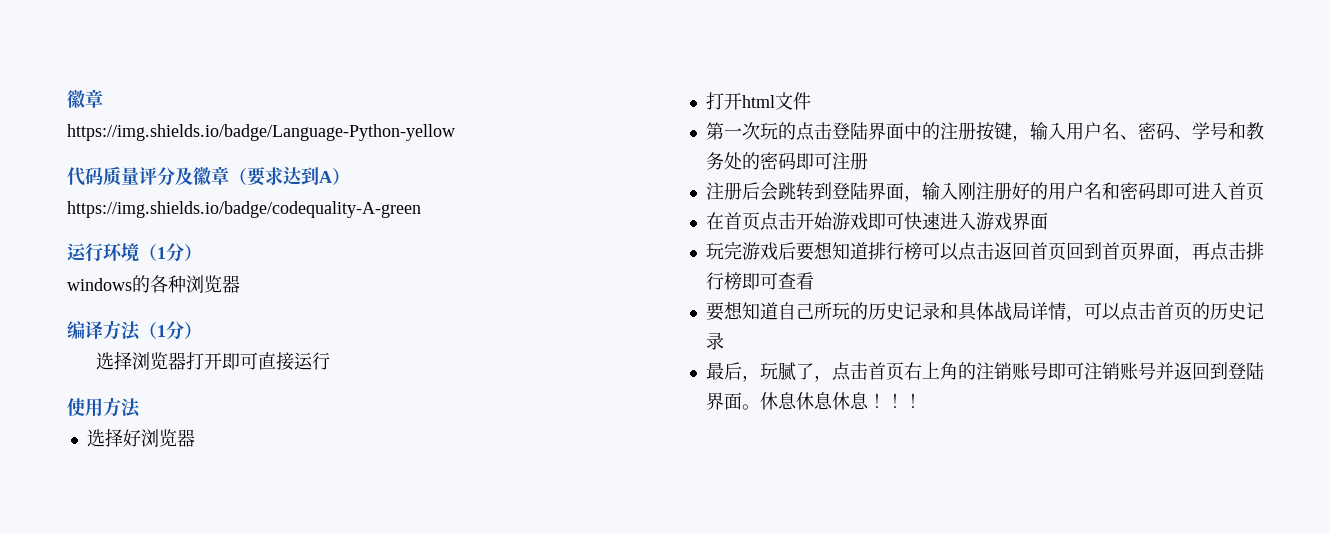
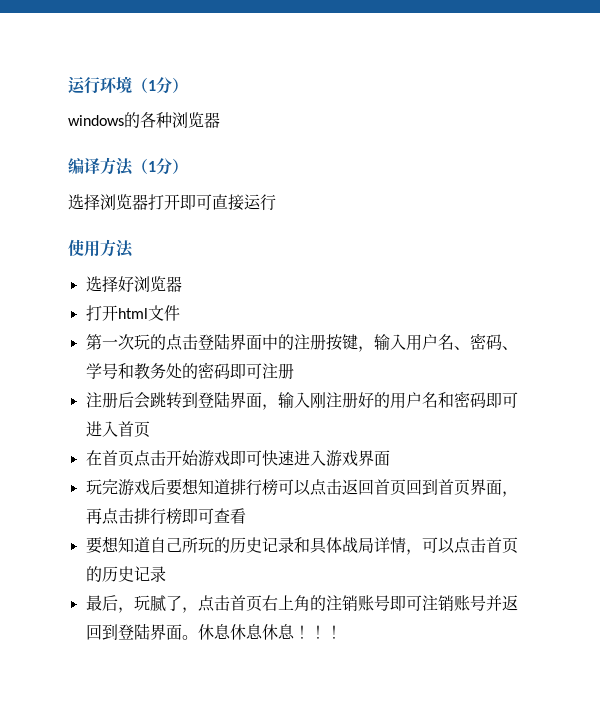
[67,89,103,108] [67,124,455,141] [67,166,350,186] [67,201,421,218] 徽章 // https://img.shields.io/badge/Language-Python-yellow // 代码质量评分及徽章（要求达到A） // https://img.shields.io/badge/codequality-A-green // -> (68, 85) none

